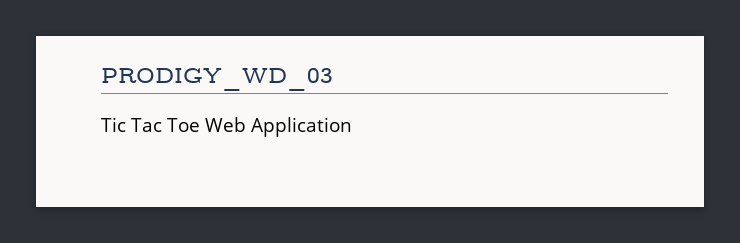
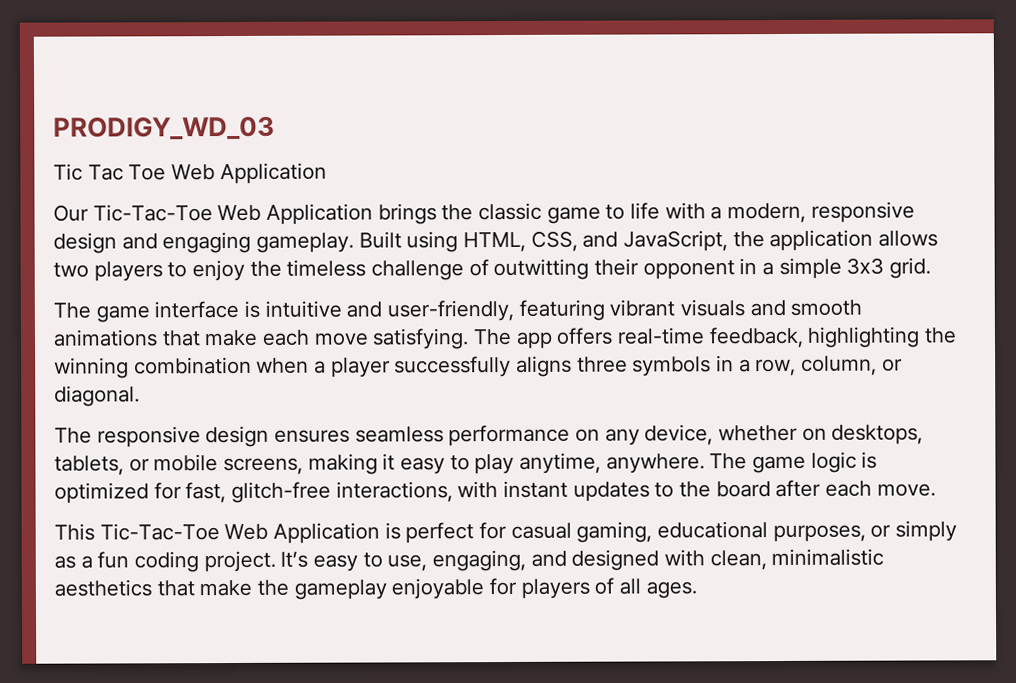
(352, 127) none -> [53,201,915,225] [53,229,939,254] [53,257,932,282] [53,299,863,323] [53,326,958,350] [54,355,903,379] [54,385,140,407] [54,424,924,448] [54,451,878,476] [54,479,936,504] [54,520,958,544] [54,548,885,573] [54,577,697,600] // Our Tic-Tac-Toe Web Application brings the classic game to life with a modern, responsive design and engaging gameplay. Built using HTML, CSS, and JavaScript, the application allows two players to enjoy the timeless challenge of outwitting their opponent in a simple 3x3 grid. // The game interface is intuitive and user-friendly, featuring vibrant visuals and smooth animations that make each move satisfying. The app offers real-time feedback, highlighting the winning combination when a player successfully aligns three symbols in a row, column, or diagonal. // The responsive design ensures seamless performance on any device, whether on desktops, tablets, or mobile screens, making it easy to play anytime, anywhere. The game logic is optimized for fast, glitch-free interactions, with instant updates to the board after each move. // This Tic-Tac-Toe Web Application is perfect for casual gaming, educational purposes, or simply as a fun coding project. It’s easy to use, engaging, and designed with clean, minimalistic aesthetics that make the gameplay enjoyable for players of all ages.

